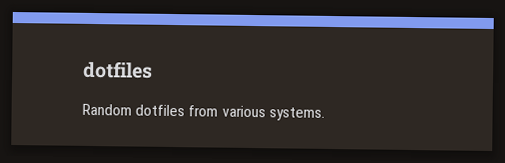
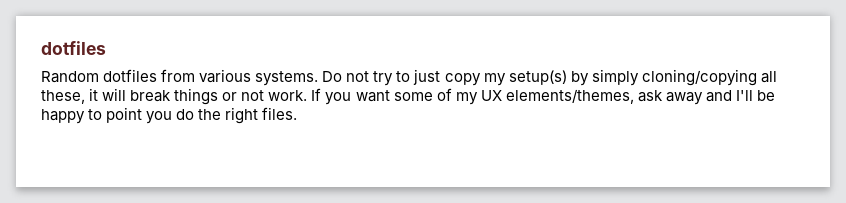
(325, 114) none -> [322,69,777,86] [41,88,775,105] [41,107,298,124] Do not try to just copy my setup(s) by simply cloning/copying all these, it will break things or not work. If you want some of my UX elements/themes, ask away and I'll be happy to point you do the right files.

